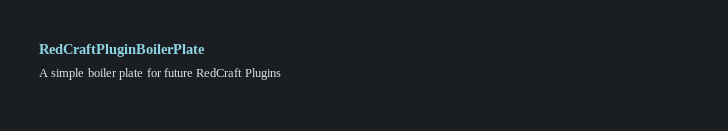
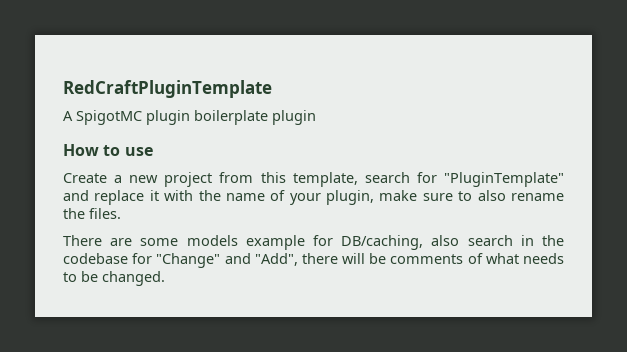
[39,44,205,57] RedCraftPluginBoilerPlate -> [63,80,272,98] RedCraftPluginTemplate
[51,68,281,80] simple boiler plate for future RedCraft Plugins -> [76,110,316,125] [63,144,153,156] [63,172,564,187] [63,190,564,205] [63,208,121,219] [63,235,564,250] [63,253,564,268] [63,271,165,286] SpigotMC plugin boilerplate plugin // How to use // Create a new project from this template, search for "PluginTemplate" and replace it with the name of your plugin, make sure to also rename the files. // There are some models example for DB/caching, also search in the codebase for "Change" and "Add", there will be comments of what needs to be changed.

